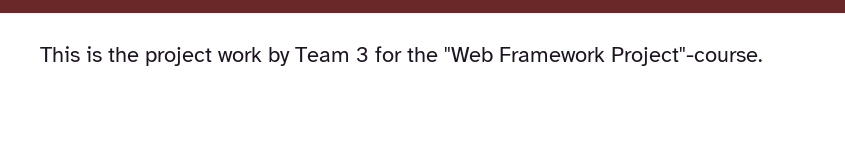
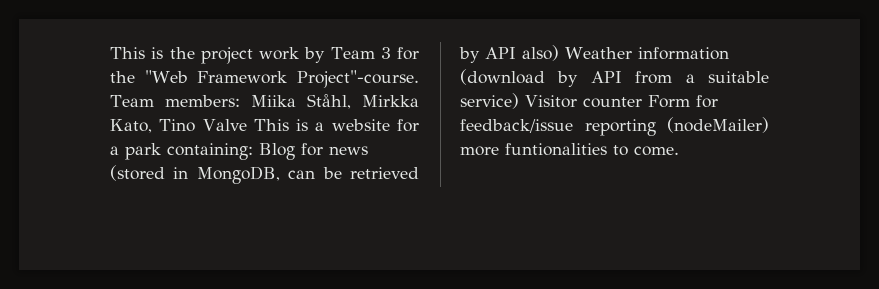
(763, 56) none -> [110,94,419,109] [110,119,419,133] [110,143,368,160] [110,165,419,184] [459,45,729,63] [460,69,769,87] [460,93,718,109] [460,117,769,136] [460,143,679,156] Team members: Miika Ståhl, Mirkka Kato, Tino Valve This is a website for a park containing: Blog for news (stored in MongoDB, can be retrieved by API also) Weather information (download by API from a suitable service) Visitor counter Form for feedback/issue reporting (nodeMailer) more funtionalities to come.

